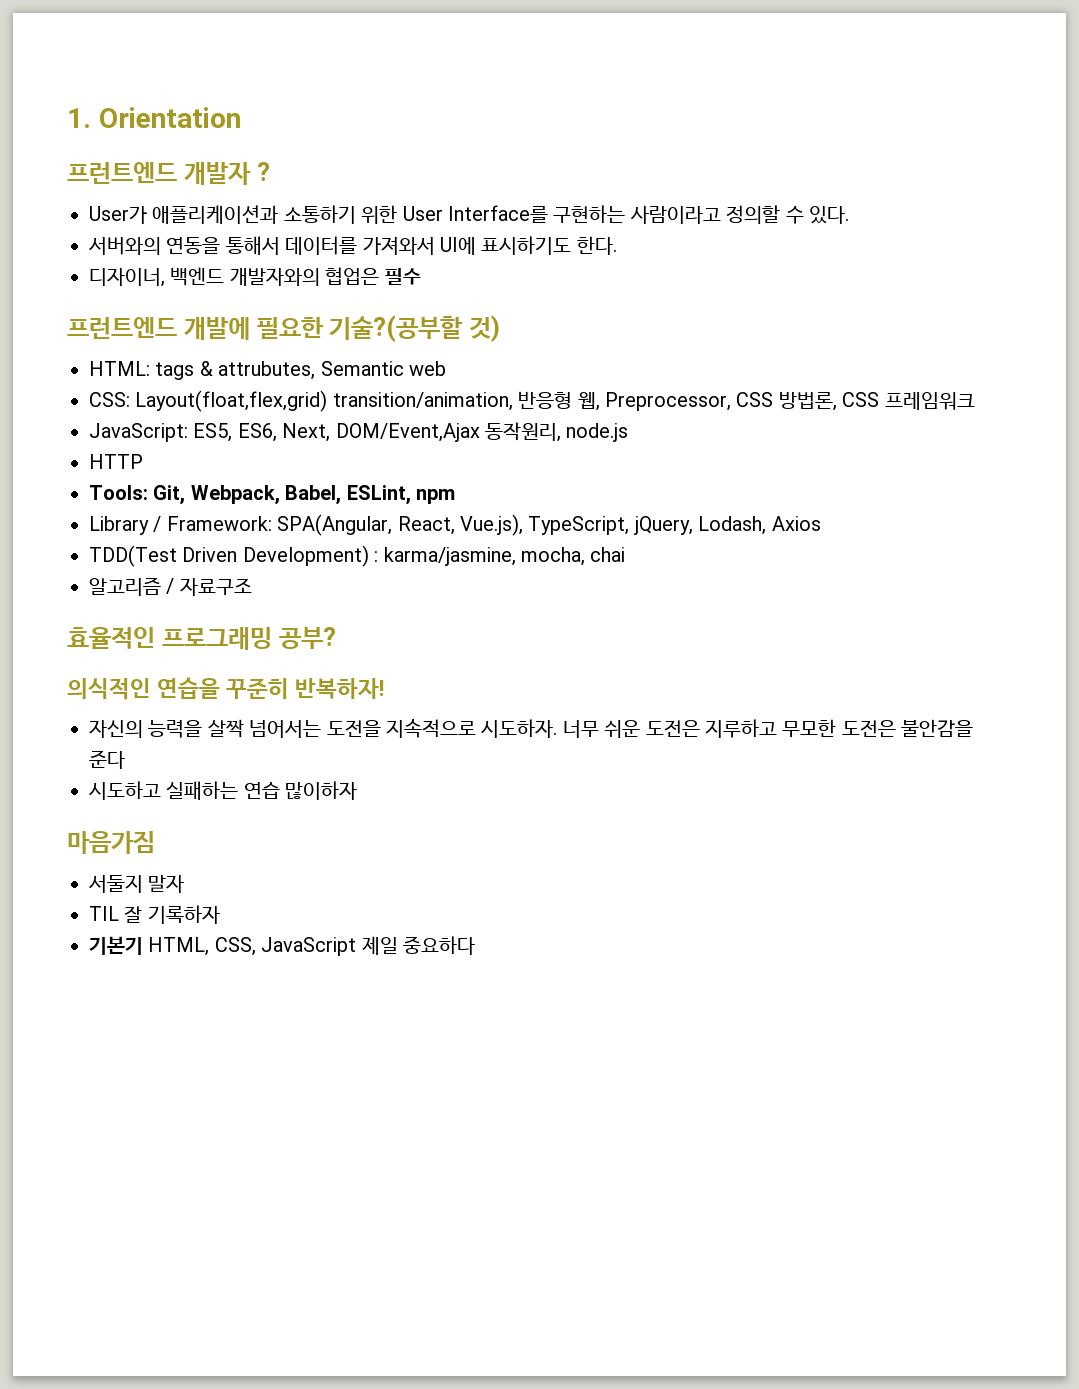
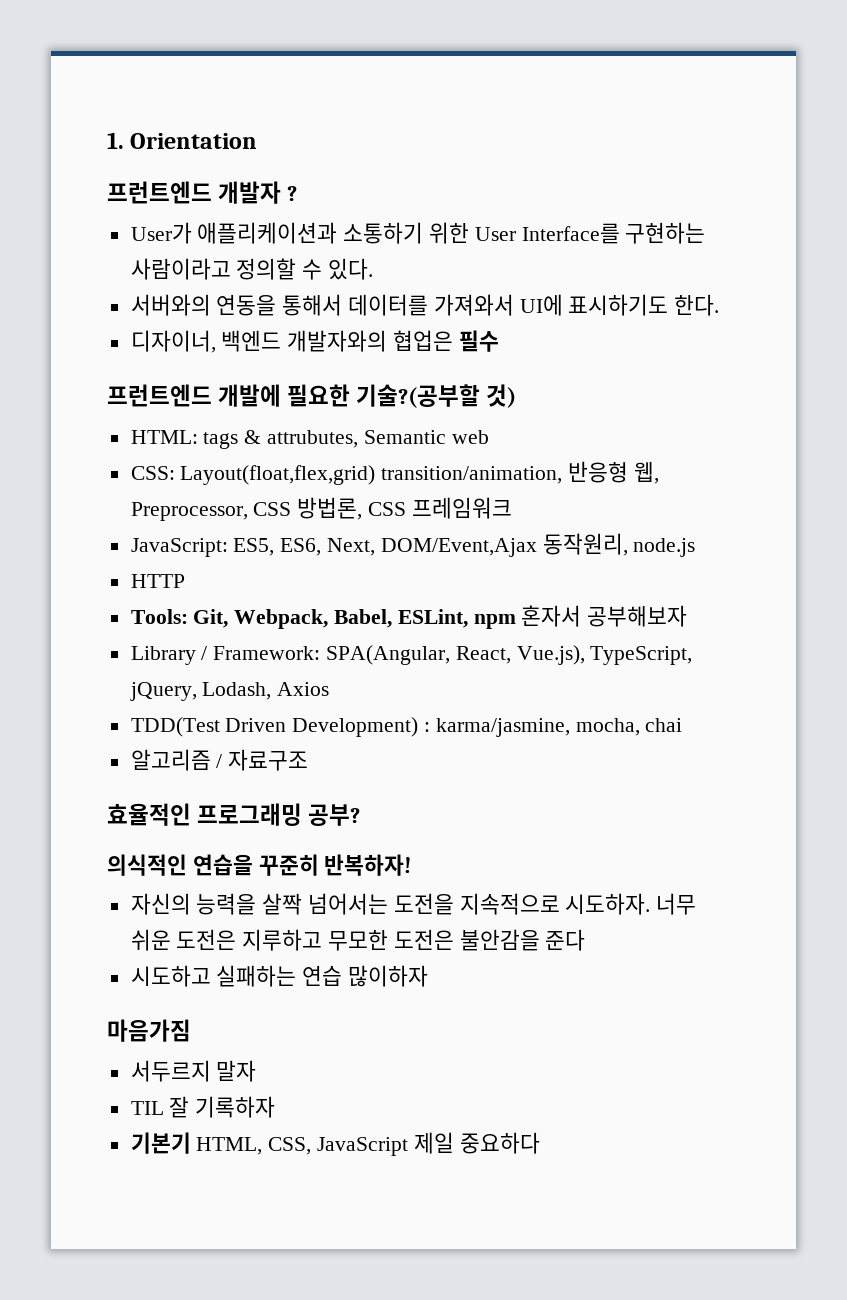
(455, 496) none -> [521,605,688,627] 혼자서 공부해보자
[88,875,143,893] 서둘지 -> [130,1060,211,1082] 서두르지

